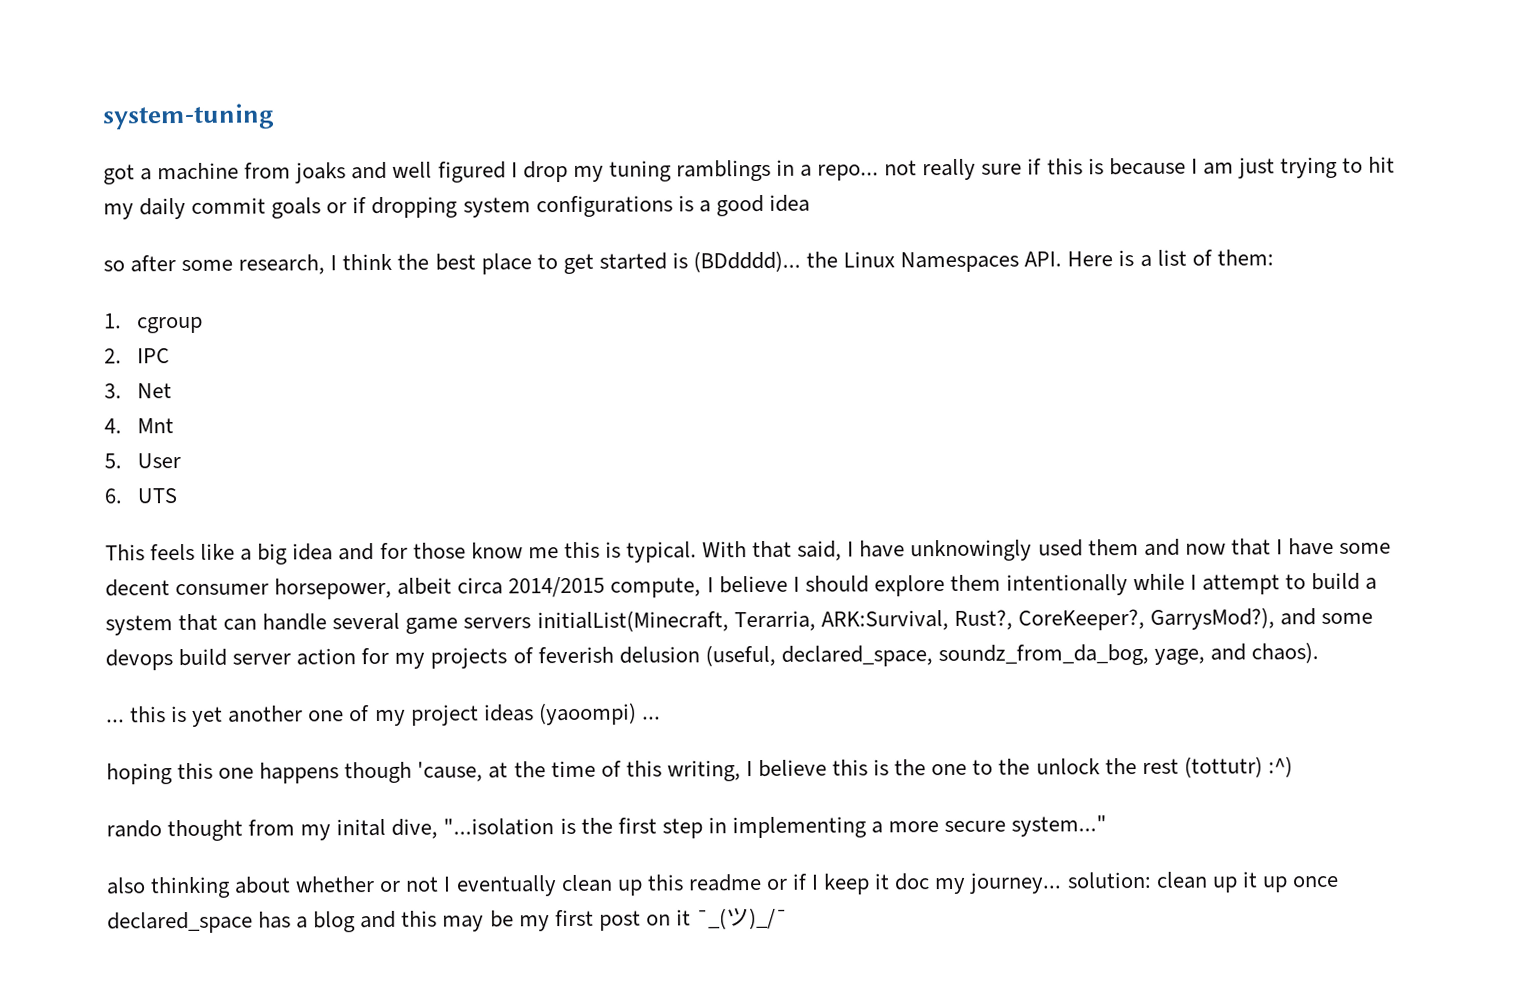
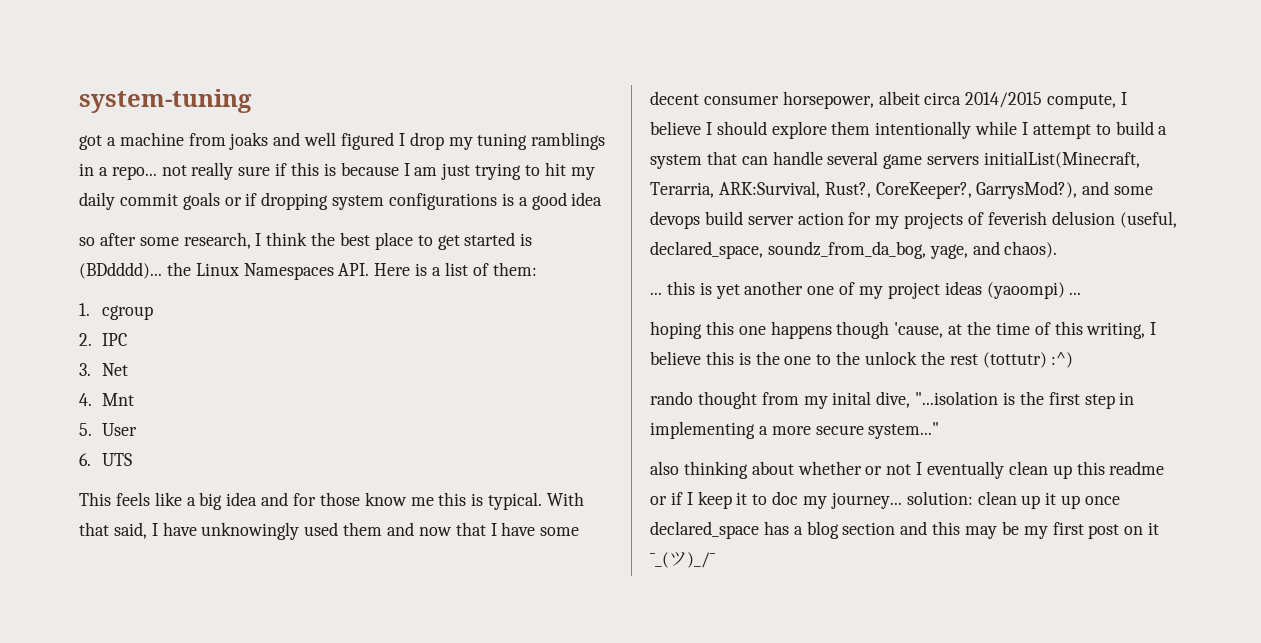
(891, 881) none -> [752,494,768,505] to
(357, 922) none -> [842,522,896,535] section

